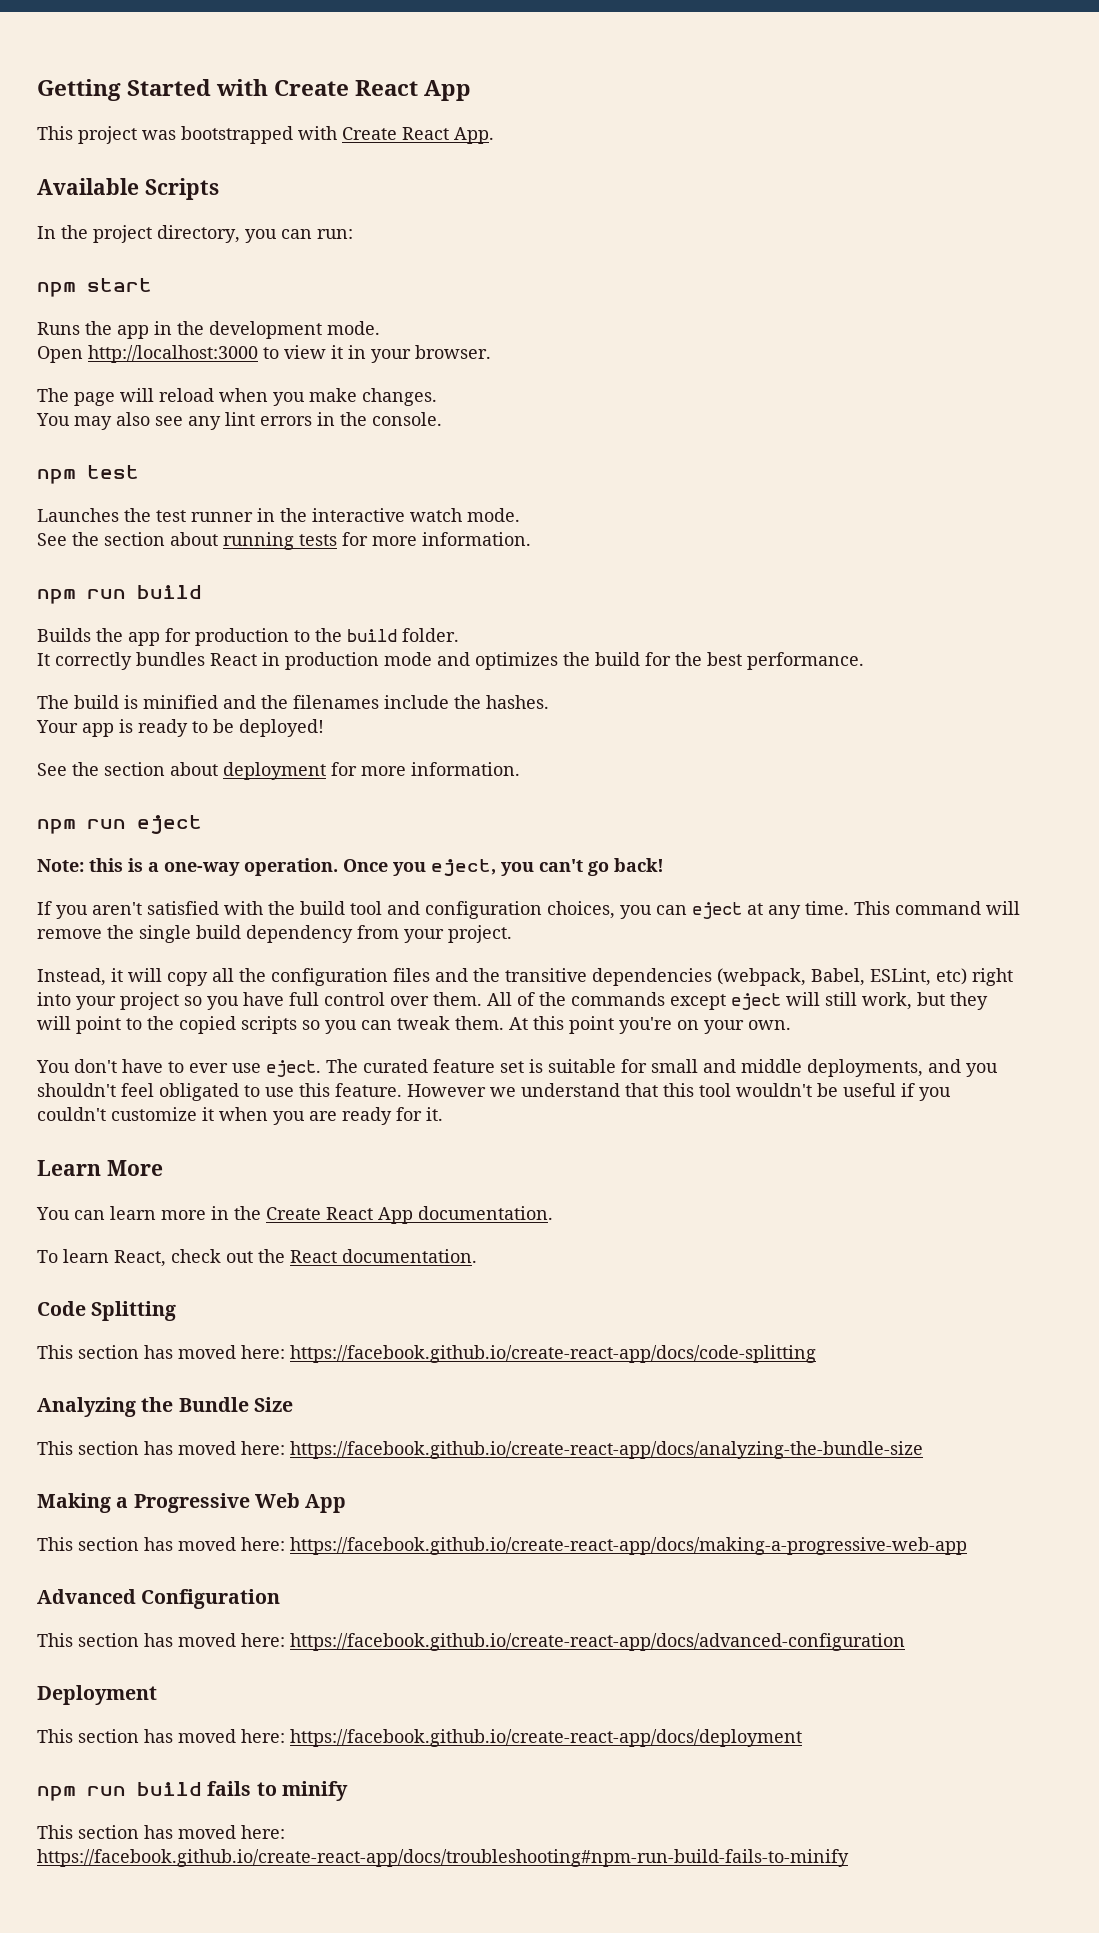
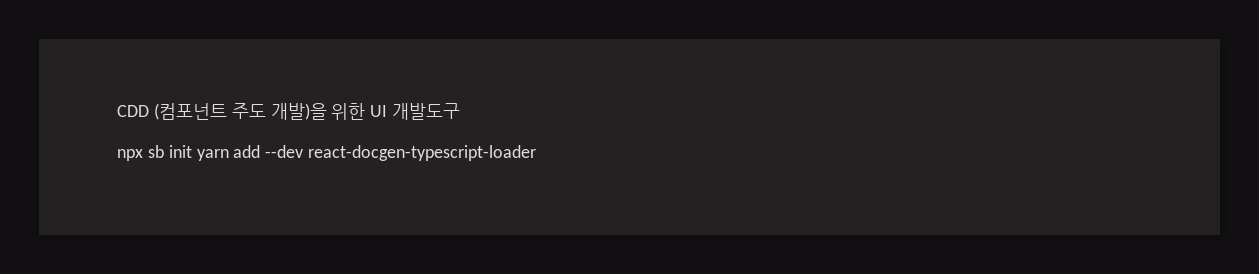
[37,79,472,101] [37,126,494,144] [37,178,219,200] [37,225,353,243] [37,278,152,297] [37,321,380,339] [37,345,491,363] [37,388,437,406] [36,412,442,430] [37,465,139,484] [37,508,520,522] [37,532,531,550] [37,585,202,604] [37,628,459,646] [37,652,864,670] [37,695,549,709] [36,719,324,737] [37,762,520,780] [37,815,202,834] [37,858,664,877] [37,901,1020,919] [37,925,512,943] [37,968,1013,986] [37,992,988,1010] [37,1016,791,1034] [36,1059,998,1077] [37,1083,951,1101] [37,1107,443,1125] [37,1160,163,1176] [36,1206,553,1224] [37,1249,477,1267] [37,1301,177,1321] [37,1345,816,1363] [37,1397,293,1417] [37,1441,923,1459] [37,1493,347,1513] [37,1537,967,1555] [37,1589,281,1609] [37,1633,905,1651] [37,1685,157,1705] [37,1729,802,1747] [37,1781,348,1801] [37,1825,285,1839] [37,1849,849,1867] Getting Started with Create React App // This project was bootstrapped with Create React App. // Available Scripts // In the project directory, you can run: // npm start // Runs the app in the development mode. // Open http://localhost:3000 to view it in your browser. // The page will reload when you make changes. // You may also see any lint errors in the console. // npm test // Launches the test runner in the interactive watch mode. // See the section about running tests for more information. // npm run build // Builds the app for production to the build folder. // It correctly bundles React in production mode and optimizes the build for the best performance. // The build is minified and the filenames include the hashes. // Your app is ready to be deployed! // See the section about deployment for more information. // npm run eject // Note: this is a one-way operation. Once you eject, you can't go back! // If you aren't satisfied with the build tool and configuration choices, you can eject at any time. This command will remove the single build dependency from your project. // Instead, it will copy all the configuration files and the transitive dependencies (webpack, Babel, ESLint, etc) right into your project so you have full control over them. All of the commands except eject will still work, but they will point to the copied scripts so you can tweak them. At this point you're on your own. // You don't have to ever use eject. The curated feature set is suitable for small and middle deployments, and you shouldn't feel obligated to use this feature. However we understand that this tool wouldn't be useful if you couldn't customize it when you are ready for it. // Learn More // You can learn more in the Create React App documentation. // To learn React, check out the React documentation. // Code Splitting // This section has moved here: https://facebook.github.io/create-react-app/docs/code-splitting // Analyzing the Bundle Size // This section has moved here: https://facebook.github.io/create-react-app/docs/analyzing-the-bundle-size // Making a Progressive Web App // This section has moved here: https://facebook.github.io/create-react-app/docs/making-a-progressive-web-app // Advanced Configuration // This section has moved here: https://facebook.github.io/create-react-app/docs/advanced-configuration // Deployment // This section has moved here: https://facebook.github.io/create-react-app/docs/deployment // npm run build fails to minify // This section has moved here: https://facebook.github.io/create-react-app/docs/troubleshooting#npm-run-build-fails-to-minify -> [117,103,461,120] [117,145,537,161] CDD (컴포넌트 주도 개발)을 위한 UI 개발도구 // npx sb init yarn add --dev react-docgen-typescript-loader

